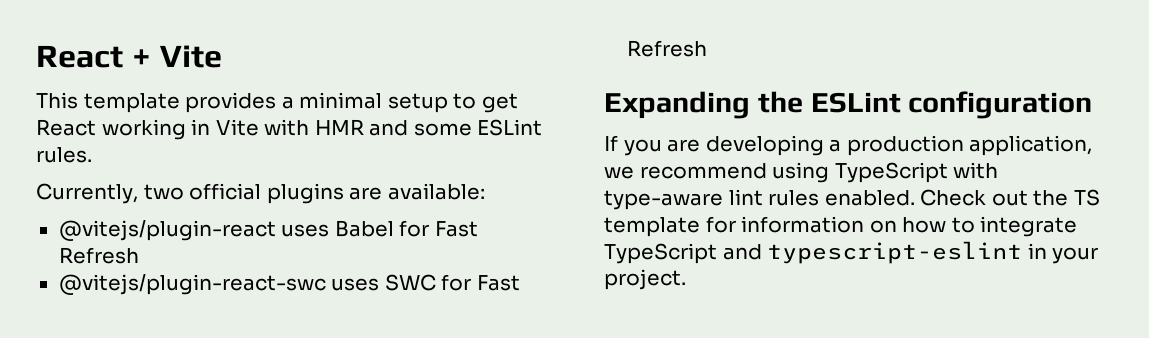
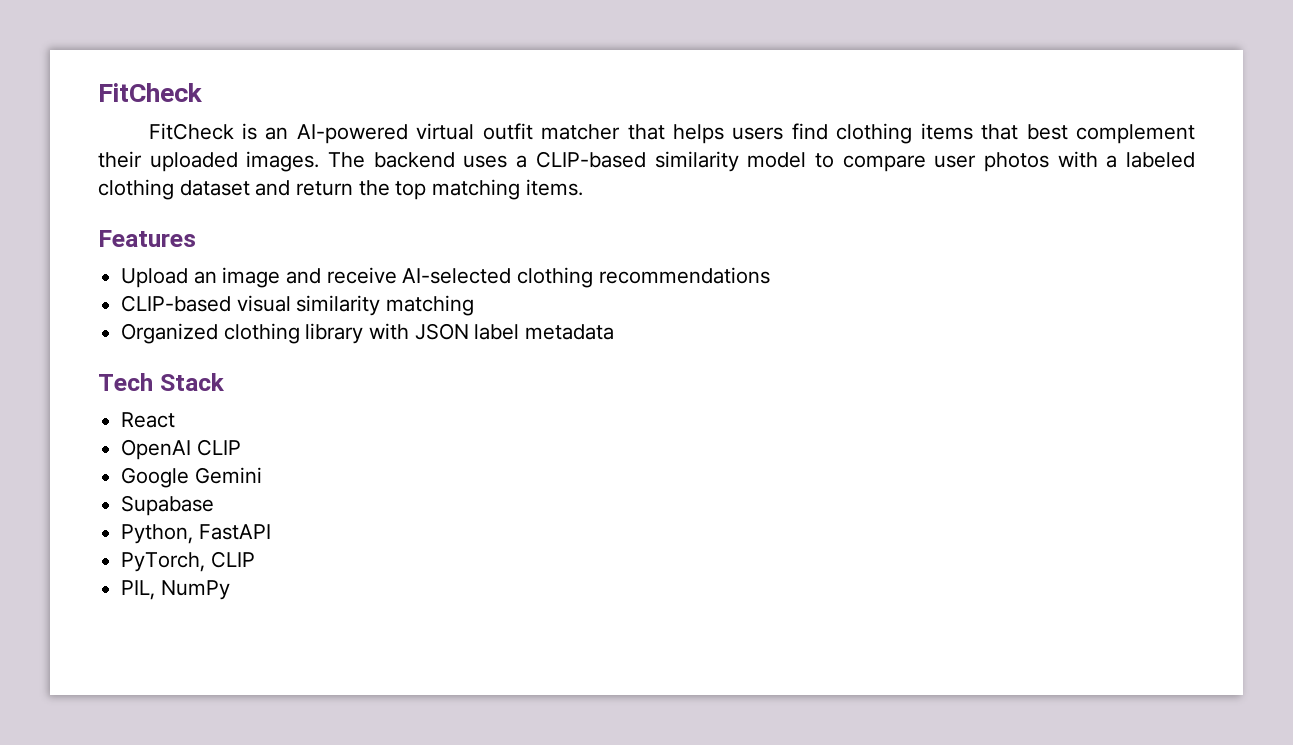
[36,45,222,68] [36,92,518,113] [36,119,543,140] [36,147,92,163] [36,183,485,204] [58,220,478,241] [58,247,139,264] [58,274,520,295] [626,40,707,57] [604,91,1093,119] [604,135,1093,156] [604,162,999,183] [604,189,1100,210] [604,216,1078,237] [604,241,1099,264] [604,269,686,290] React + Vite // This template provides a minimal setup to get React working in Vite with HMR and some ESLint rules. // Currently, two official plugins are available: // @vitejs/plugin-react uses Babel for Fast Refresh // @vitejs/plugin-react-swc uses SWC for Fast Refresh // Expanding the ESLint configuration // If you are developing a production application, we recommend using TypeScript with type-aware lint rules enabled. Check out the TS template for information on how to integrate TypeScript and typescript-eslint in your project. -> [98,83,202,102] [148,123,1195,144] [98,151,1195,172] [98,179,583,200] [98,230,196,247] [121,267,770,288] [121,295,475,316] [121,323,615,344] [98,373,224,391] [121,412,176,428] [121,439,241,460] [121,467,262,488] [121,495,215,516] [121,524,271,544] [121,551,255,572] [121,580,230,600] FitCheck // FitCheck is an AI-powered virtual outfit matcher that helps users find clothing items that best complement their uploaded images. The backend uses a CLIP-based similarity model to compare user photos with a labeled clothing dataset and return the top matching items. // Features // Upload an image and receive AI-selected clothing recommendations // CLIP-based visual similarity matching // Organized clothing library with JSON label metadata // Tech Stack // React // OpenAI CLIP // Google Gemini // Supabase // Python, FastAPI // PyTorch, CLIP // PIL, NumPy

